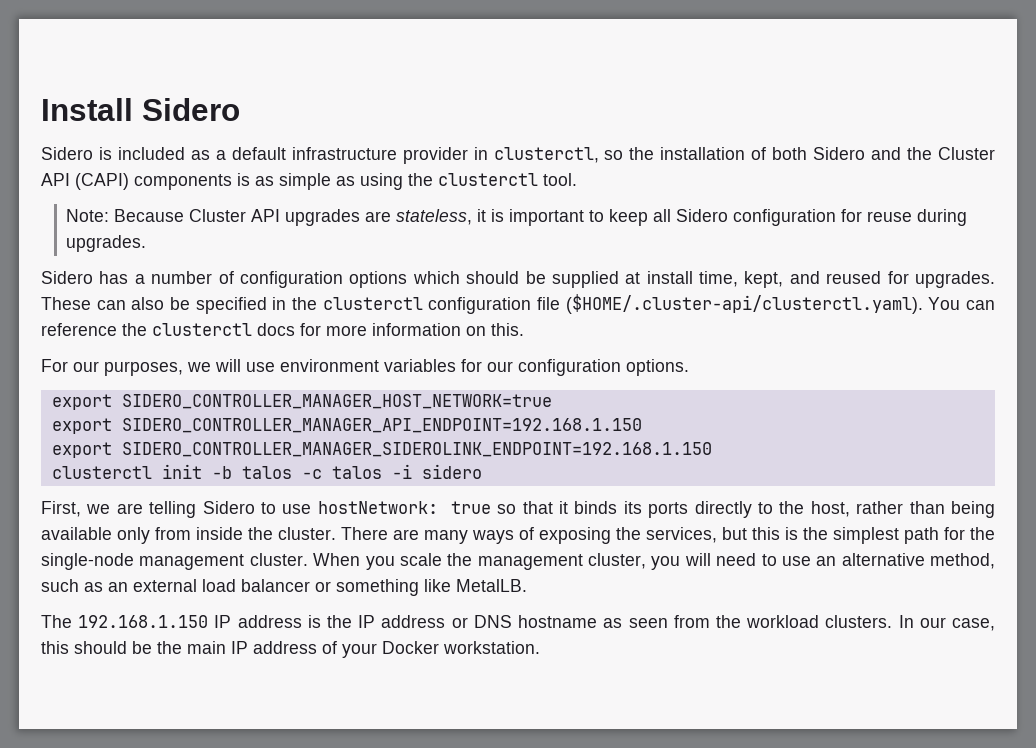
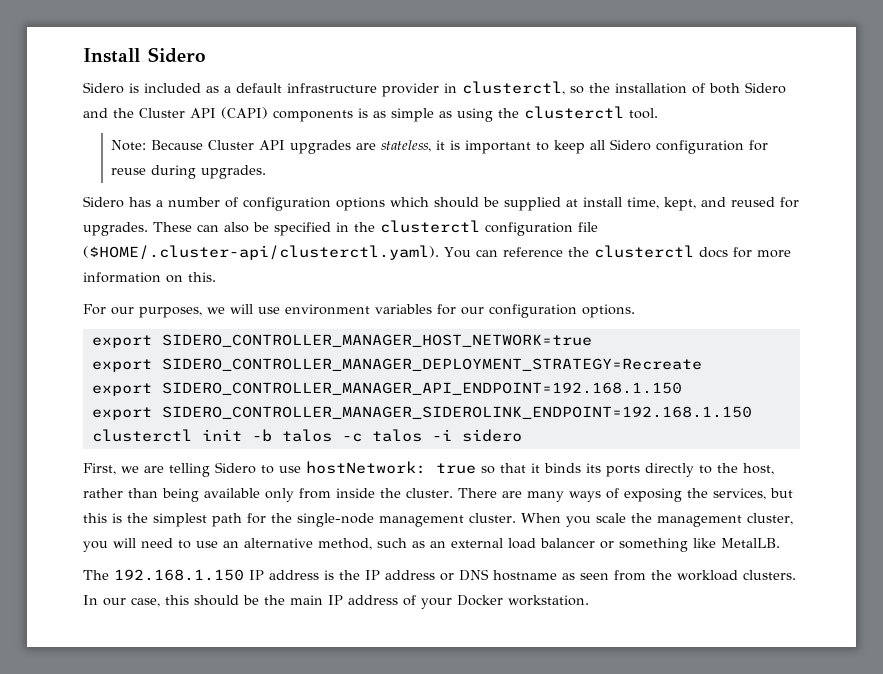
(552, 401) none -> [91,358,702,372] // export SIDERO_CONTROLLER_MANAGER_DEPLOYMENT_STRATEGY=Recreate

